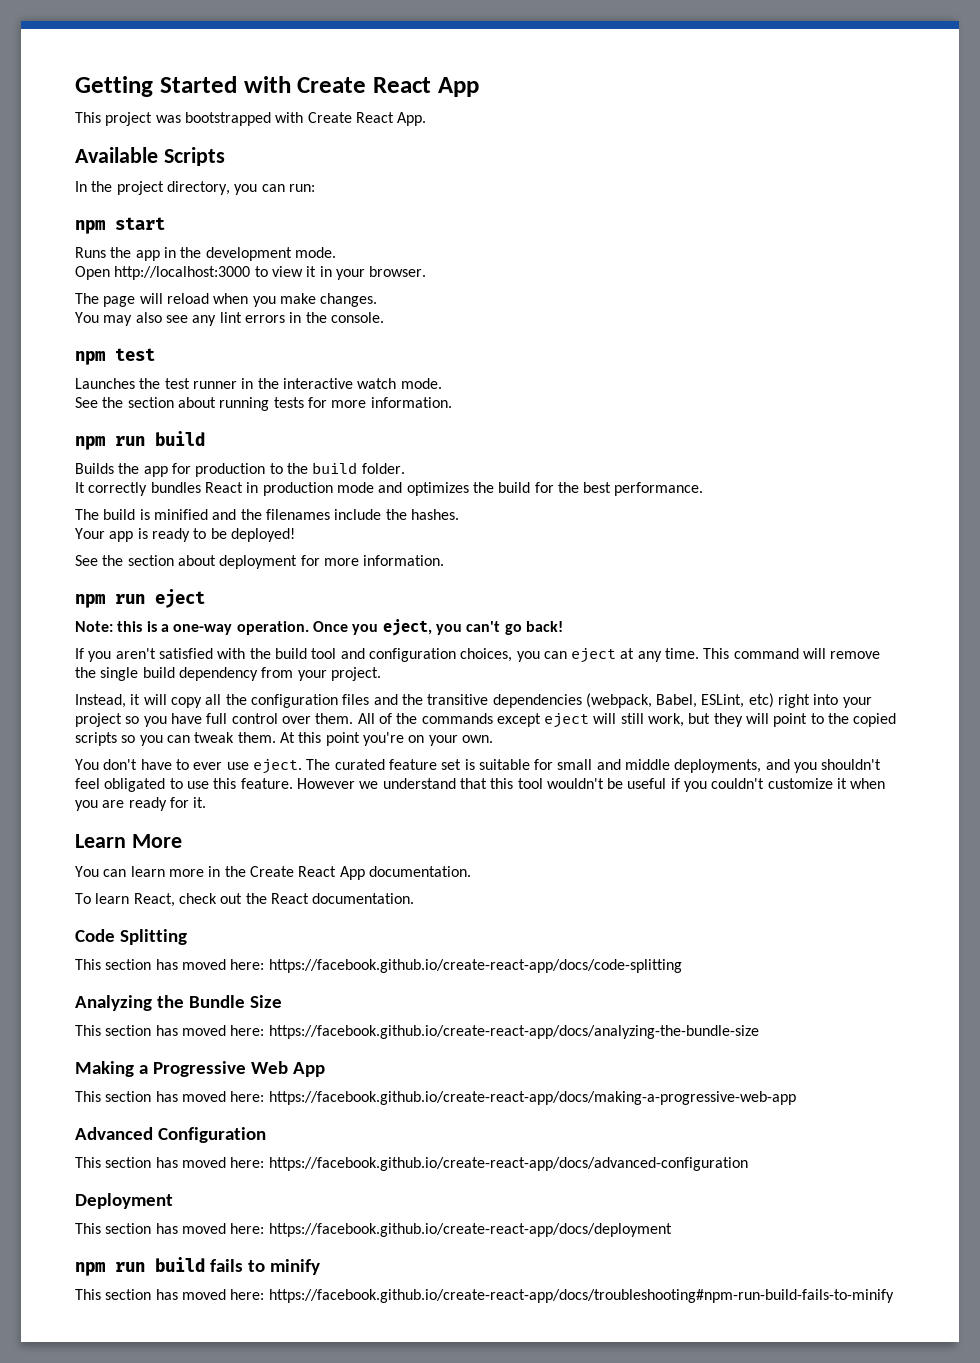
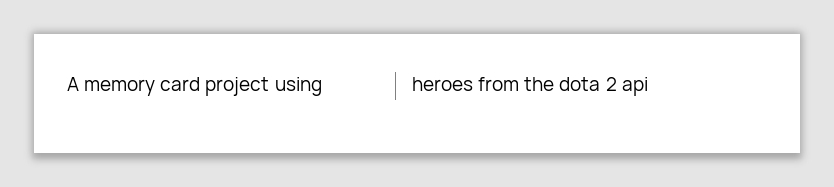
[75,76,479,97] [75,112,427,126] [75,147,225,166] [75,181,315,195] [75,217,165,234] [75,247,336,261] [75,266,427,280] [75,293,378,307] [75,312,384,326] [75,348,155,365] [75,378,442,389] [75,397,452,411] [75,431,205,450] [75,462,405,477] [75,482,704,496] [75,509,459,520] [75,528,295,542] [75,555,445,569] [75,589,205,608] [75,619,563,636] [75,648,881,663] [75,667,381,681] [75,693,872,708] [75,713,897,728] [75,732,493,746] [75,759,882,774] [75,778,886,792] [75,797,207,811] [75,834,182,848] [75,866,471,880] [75,893,415,907] [75,929,187,945] [75,959,682,973] [75,995,282,1011] [75,1025,759,1039] [75,1061,325,1077] [75,1091,796,1105] [75,1127,266,1143] [75,1157,748,1171] [75,1193,173,1209] [75,1223,672,1237] [75,1257,320,1276] [75,1289,894,1303] Getting Started with Create React App // This project was bootstrapped with Create React App. // Available Scripts // In the project directory, you can run: // npm start // Runs the app in the development mode. // Open http://localhost:3000 to view it in your browser. // The page will reload when you make changes. // You may also see any lint errors in the console. // npm test // Launches the test runner in the interactive watch mode. // See the section about running tests for more information. // npm run build // Builds the app for production to the build folder. // It correctly bundles React in production mode and optimizes the build for the best performance. // The build is minified and the filenames include the hashes. // Your app is ready to be deployed! // See the section about deployment for more information. // npm run eject // Note: this is a one-way operation. Once you eject, you can't go back! // If you aren't satisfied with the build tool and configuration choices, you can eject at any time. This command will remove the single build dependency from your project. // Instead, it will copy all the configuration files and the transitive dependencies (webpack, Babel, ESLint, etc) right into your project so you have full control over them. All of the commands except eject will still work, but they will point to the copied scripts so you can tweak them. At this point you're on your own. // You don't have to ever use eject. The curated feature set is suitable for small and middle deployments, and you shouldn't feel obligated to use this feature. However we understand that this tool wouldn't be useful if you couldn't customize it when you are ready for it. // Learn More // You can learn more in the Create React App documentation. // To learn React, check out the React documentation. // Code Splitting // This section has moved here: https://facebook.github.io/create-react-app/docs/code-splitting // Analyzing the Bundle Size // This section has moved here: https://facebook.github.io/create-react-app/docs/analyzing-the-bundle-size // Making a Progressive Web App // This section has moved here: https://facebook.github.io/create-react-app/docs/making-a-progressive-web-app // Advanced Configuration // This section has moved here: https://facebook.github.io/create-react-app/docs/advanced-configuration // Deployment // This section has moved here: https://facebook.github.io/create-react-app/docs/deployment // npm run build fails to minify // This section has moved here: https://facebook.github.io/create-react-app/docs/troubleshooting#npm-run-build-fails-to-minify -> [67,77,648,96] A memory card project using heroes from the dota 2 api

